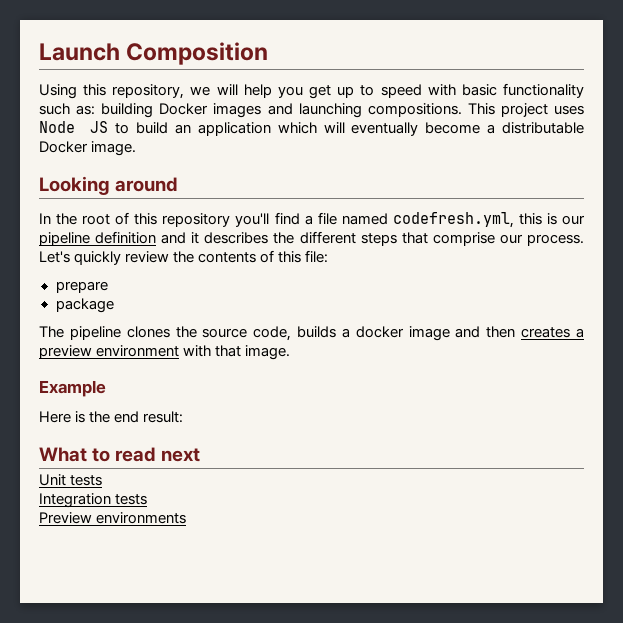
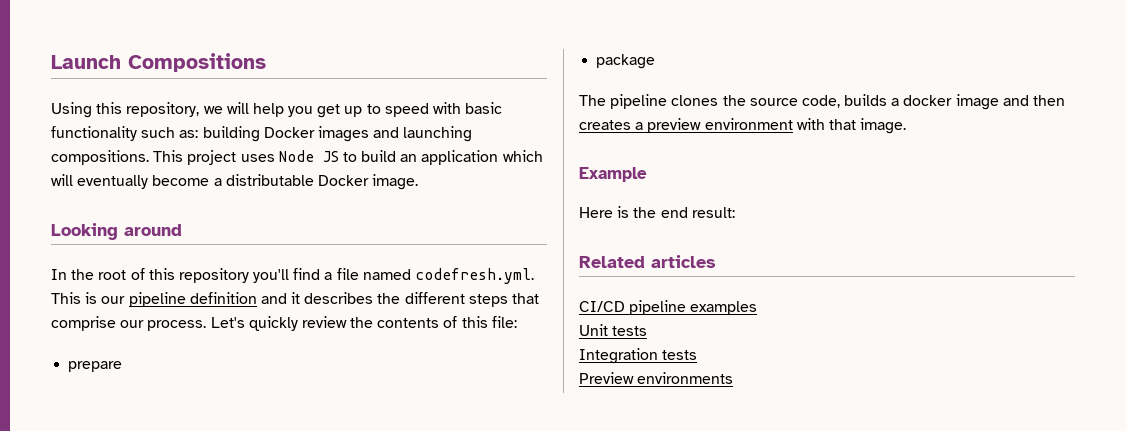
[126,42,269,65] Composition -> [128,53,266,72] Compositions
[392,212,542,228] codefresh.yml, this -> [415,268,535,284] [51,292,81,304] codefresh.yml. This
[39,447,201,462] What to read next -> [579,255,716,268] [579,300,758,315] Related articles // CI/CD pipeline examples

